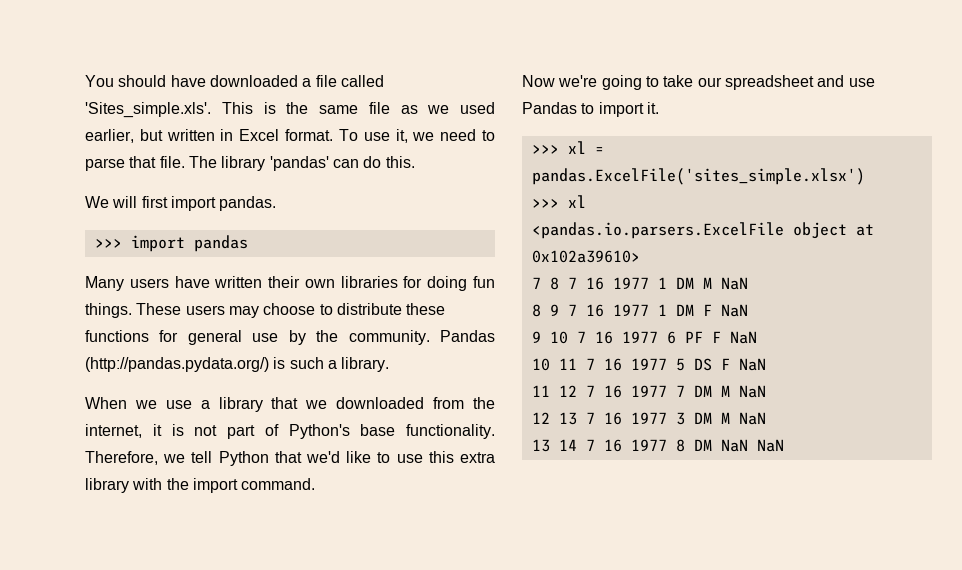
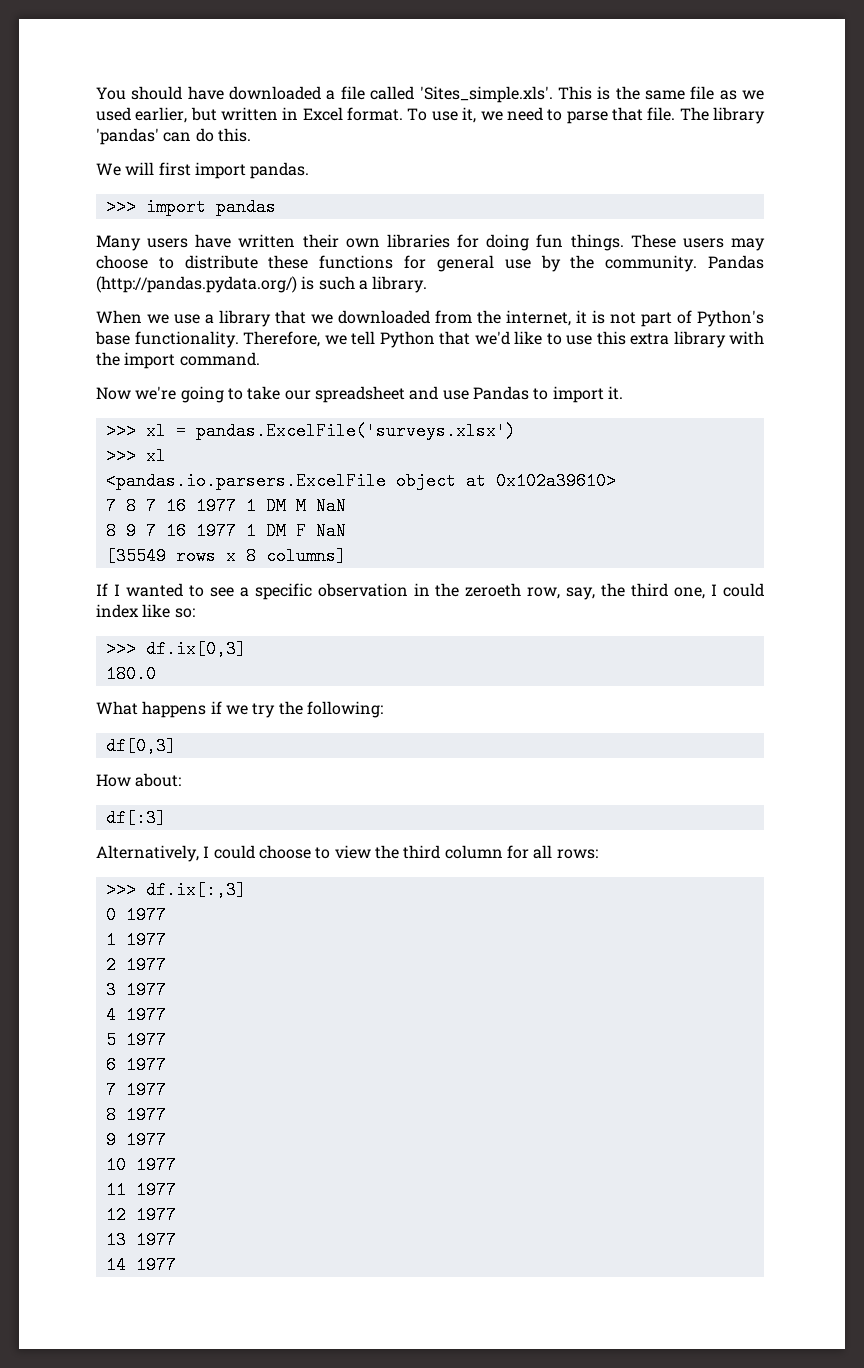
[531,168,865,185] pandas.ExcelFile('sites_simple.xlsx') -> [195,422,516,440] pandas.ExcelFile('surveys.xlsx')
[531,331,757,344] [531,358,766,371] [531,385,766,398] [531,412,766,425] [531,439,784,452] 9 10 7 16 1977 6 PF F NaN // 10 11 7 16 1977 5 DS F NaN // 11 12 7 16 1977 7 DM M NaN // 12 13 7 16 1977 3 DM M NaN // 13 14 7 16 1977 8 DM NaN NaN -> [105,547,346,565] [96,583,765,600] [96,604,195,618] [105,640,246,658] [105,665,156,683] [96,701,383,718] [105,737,176,755] [96,773,182,787] [105,809,166,827] [96,845,598,862] [105,881,246,899] [105,906,166,924] [105,931,166,949] [105,956,166,974] [105,981,166,999] [105,1006,166,1024] [105,1031,166,1049] [105,1056,166,1074] [105,1081,166,1099] [105,1106,166,1124] [105,1131,166,1149] [105,1156,176,1174] [105,1181,176,1199] [105,1206,176,1224] [105,1231,176,1249] [105,1256,176,1274] [35549 rows x 8 columns] // If I wanted to see a specific observation in the zeroeth row, say, the third one, I could index like so: // >>> df.ix[0,3] // 180.0 // What happens if we try the following: // df[0,3] // How about: // df[:3] // Alternatively, I could choose to view the third column for all rows: // >>> df.ix[:,3] // 0 1977 // 1 1977 // 2 1977 // 3 1977 // 4 1977 // 5 1977 // 6 1977 // 7 1977 // 8 1977 // 9 1977 // 10 1977 // 11 1977 // 12 1977 // 13 1977 // 14 1977

